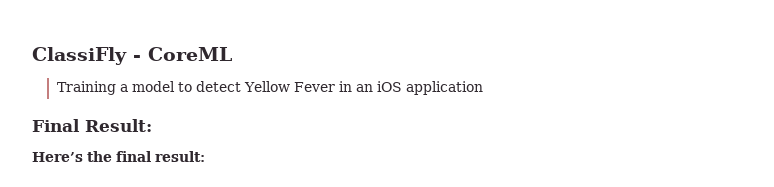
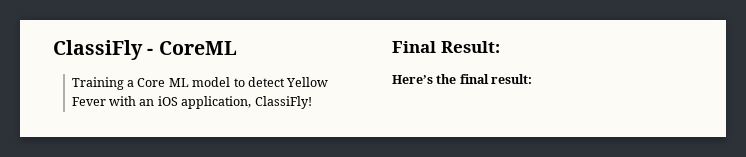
(128, 88) none -> [137,78,189,87] Core ML
[338,81,352,92] in -> [109,96,137,106] with
[405,81,483,95] application -> [181,96,312,109] application, ClassiFly!

